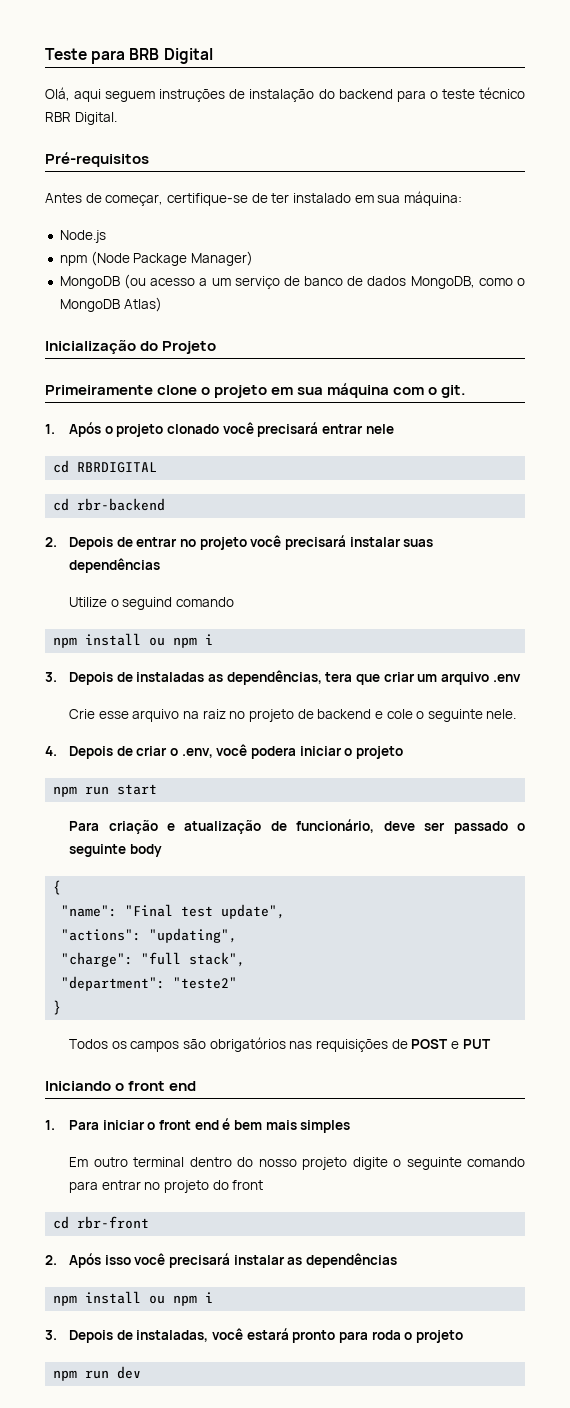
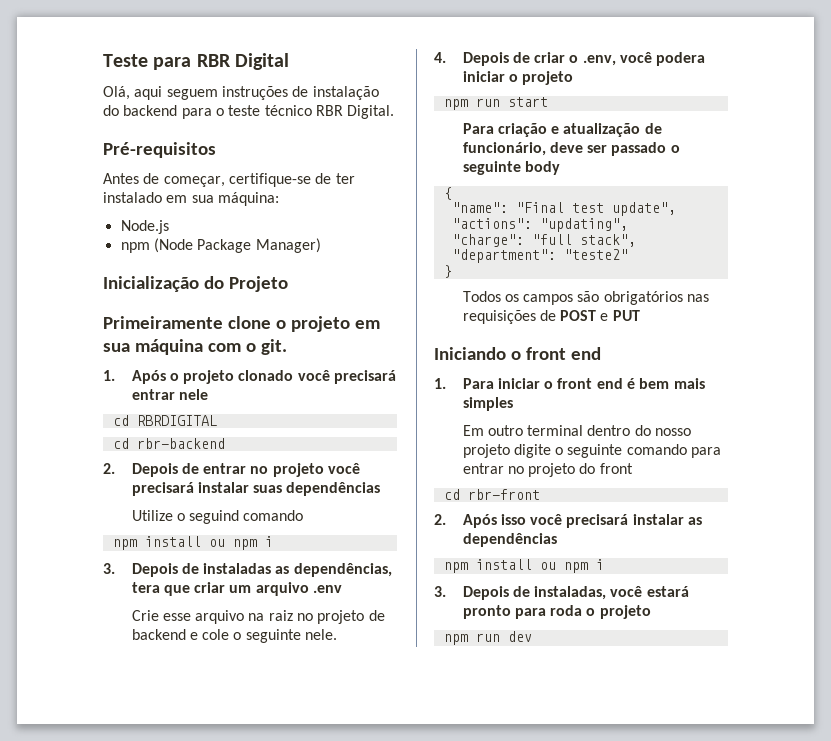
[129,48,160,60] BRB -> [196,54,231,67] RBR
[59,274,525,289] [59,297,162,312] // MongoDB (ou acesso a um serviço de banco de dados MongoDB, como o MongoDB Atlas) -> (321, 245) none

